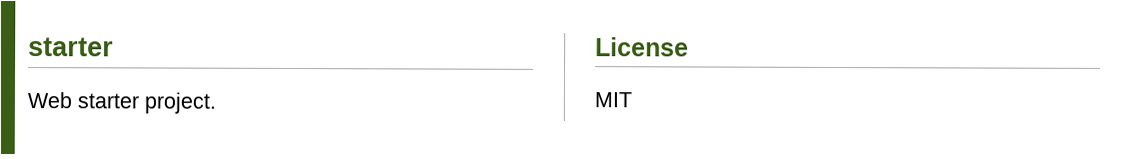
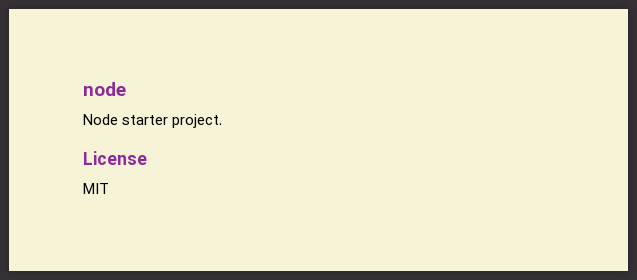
[28,37,114,57] [27,92,72,109] starter // Web -> [83,82,126,96] [83,114,118,125] node // Node

